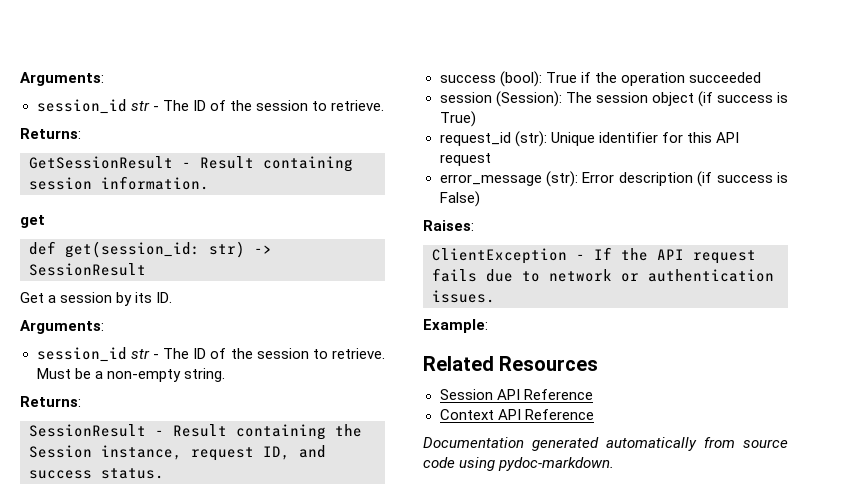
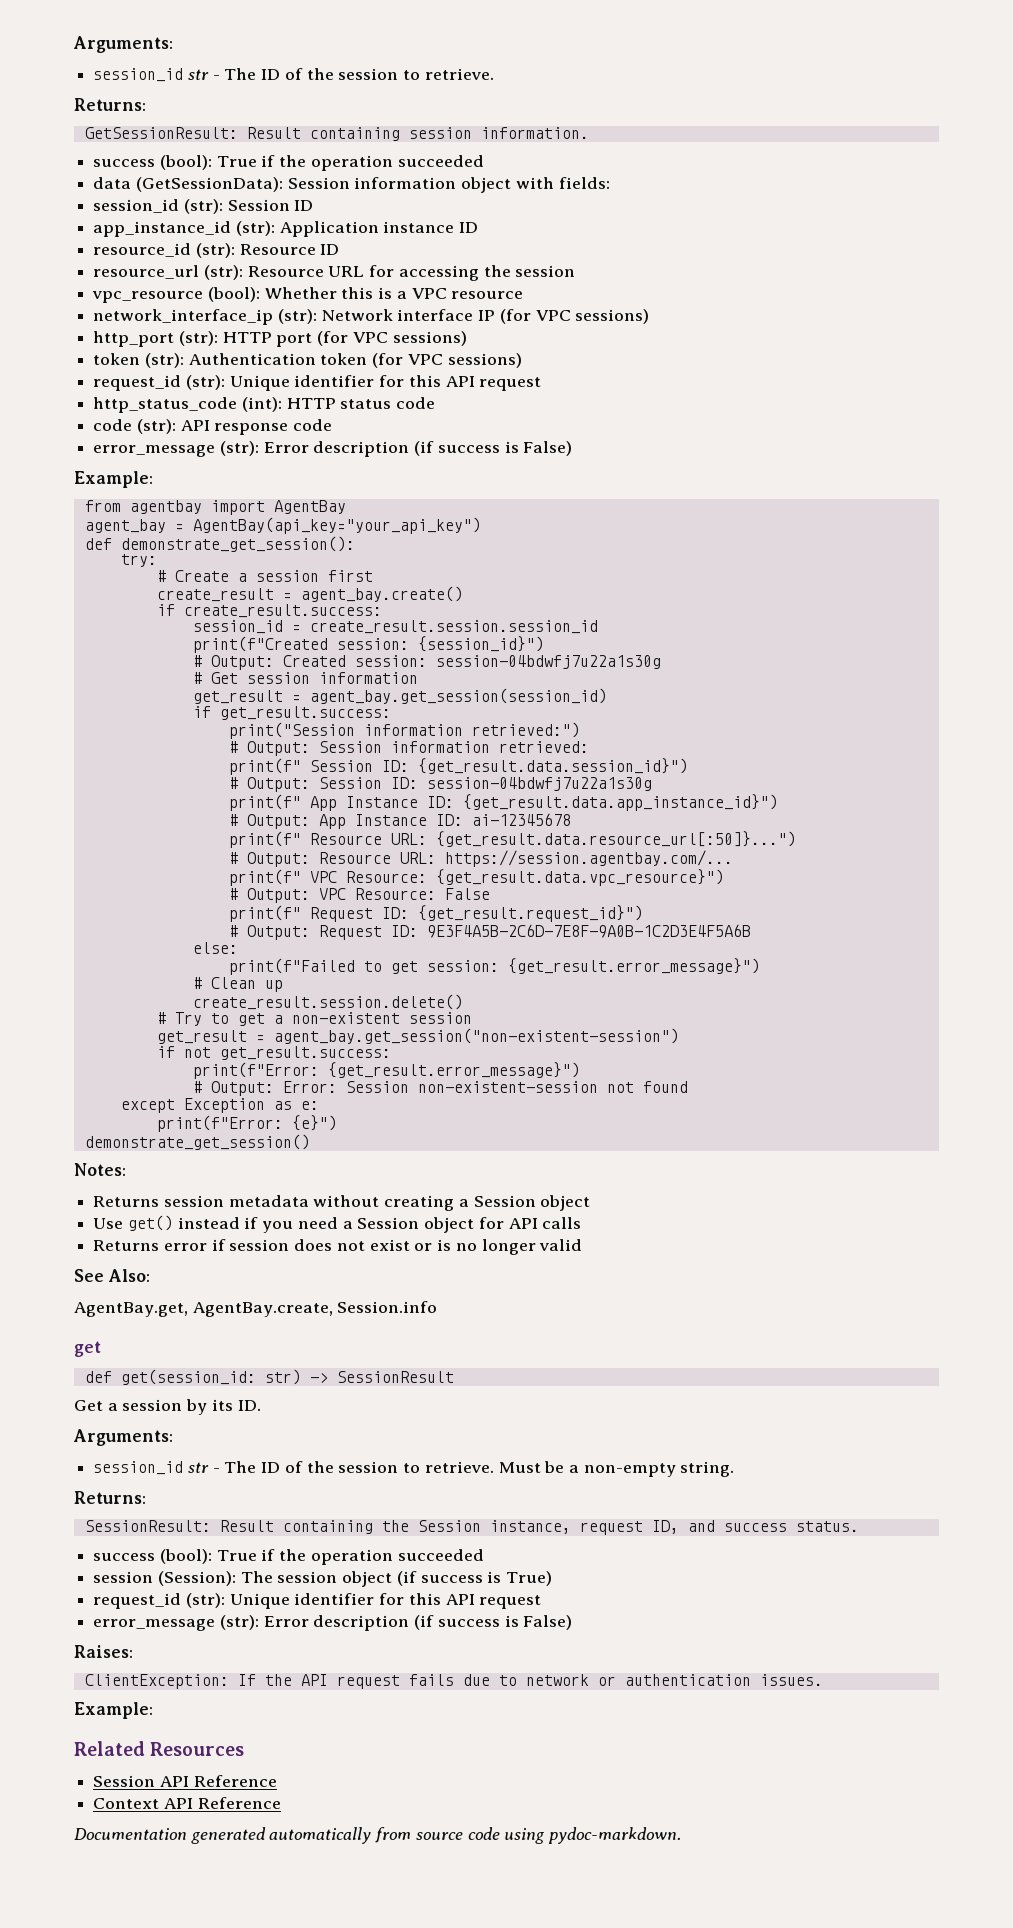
[29,156,191,169] GetSessionResult - -> [84,127,238,139] GetSessionResult:
(209, 183) none -> [93,155,484,171] [93,177,610,193] [93,199,314,214] [93,221,479,237] [93,243,340,258] [93,265,576,281] [92,287,524,303] [93,309,650,325] [93,331,467,347] [93,353,522,368] [93,375,542,391] [93,397,436,413] [93,419,333,435] [93,441,573,457] [74,471,153,488] [84,500,346,515] [84,517,481,534] [84,536,355,552] [120,554,157,567] [156,570,373,582] [156,586,463,602] [156,604,382,618] [192,620,598,634] [192,636,544,653] [192,655,661,670] [192,672,418,684] [192,688,607,704] [192,706,391,720] [228,722,580,739] [228,741,589,756] [228,758,688,775] [228,777,652,792] [228,794,778,811] [228,813,571,829] [228,831,796,848] [228,850,733,867] [228,869,724,886] [228,888,490,903] [228,905,643,922] [228,924,751,940] [192,942,238,954] [228,958,760,975] [192,977,283,992] [192,994,463,1010] [156,1012,472,1026] [156,1028,679,1044] [156,1046,391,1060] [192,1062,580,1079] [192,1081,688,1096] [120,1098,319,1113] [156,1115,337,1132] [84,1134,310,1150] [74,1163,126,1176] [93,1195,591,1211] [93,1215,582,1233] [93,1239,583,1255] [74,1269,150,1282] [74,1301,438,1317] // success (bool): True if the operation succeeded // data (GetSessionData): Session information object with fields: // session_id (str): Session ID // app_instance_id (str): Application instance ID // resource_id (str): Resource ID // resource_url (str): Resource URL for accessing the session // vpc_resource (bool): Whether this is a VPC resource // network_interface_ip (str): Network interface IP (for VPC sessions) // http_port (str): HTTP port (for VPC sessions) // token (str): Authentication token (for VPC sessions) // request_id (str): Unique identifier for this API request // http_status_code (int): HTTP status code // code (str): API response code // error_message (str): Error description (if success is False) // Example: // from agentbay import AgentBay // agent_bay = AgentBay(api_key="your_api_key") // def demonstrate_get_session(): // try: // # Create a session first // create_result = agent_bay.create() // if create_result.success: // session_id = create_result.session.session_id // print(f"Created session: {session_id}") // # Output: Created session: session-04bdwfj7u22a1s30g // # Get session information // get_result = agent_bay.get_session(session_id) // if get_result.success: // print("Session information retrieved:") // # Output: Session information retrieved: // print(f" Session ID: {get_result.data.session_id}") // # Output: Session ID: session-04bdwfj7u22a1s30g // print(f" App Instance ID: {get_result.data.app_instance_id}") // # Output: App Instance ID: ai-12345678 // print(f" Resource URL: {get_result.data.resource_url[:50]}...") // # Output: Resource URL: https://session.agentbay.com/... // print(f" VPC Resource: {get_result.data.vpc_resource}") // # Output: VPC Resource: False // print(f" Request ID: {get_result.request_id}") // # Output: Request ID: 9E3F4A5B-2C6D-7E8F-9A0B-1C2D3E4F5A6B // else: // print(f"Failed to get session: {get_result.error_message}") // # Clean up // create_result.session.delete() // # Try to get a non-existent session // get_result = agent_bay.get_session("non-existent-session") // if not get_result.success: // print(f"Error: {get_result.error_message}") // # Output: Error: Session non-existent-session not found // except Exception as e: // print(f"Error: {e}") // demonstrate_get_session() // Notes: // Returns session metadata without creating a Session object // Use get() instead if you need a Session object for API calls // Returns error if session does not exist or is no longer valid // See Also: // AgentBay.get, AgentBay.create, Session.info
[29,424,164,437] SessionResult - -> [84,1520,211,1532] SessionResult:
[432,248,585,264] ClientException - -> [84,1674,229,1689] ClientException:

